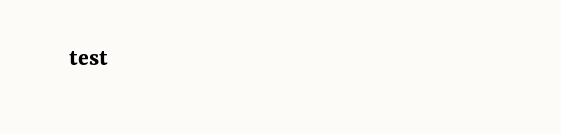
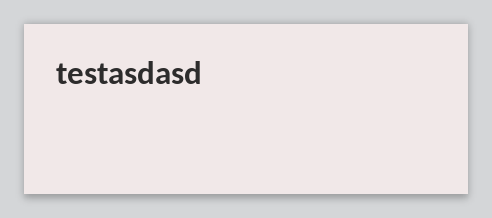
[69,51,108,65] test -> [56,61,202,84] testasdasd

